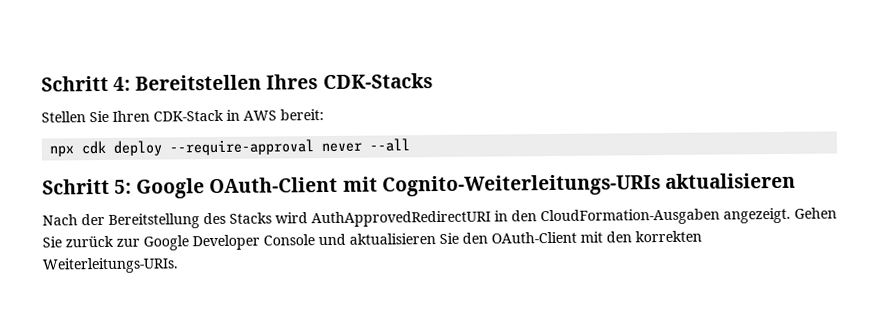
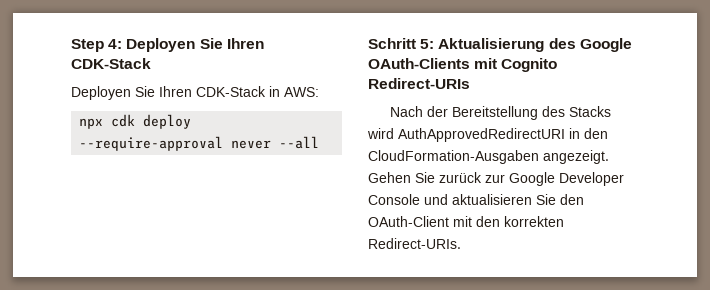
[41,73,433,92] [41,111,86,123] Schritt 4: Bereitstellen Ihres CDK-Stacks // Stellen -> [71,38,264,52] [71,58,151,69] [71,86,131,100] Step 4: Deployen Sie Ihren CDK-Stack // Deployen
[243,109,324,121] AWS bereit: -> [284,87,319,97] AWS:
[136,172,796,199] Google OAuth-Client mit Cognito-Weiterleitungs-URIs aktualisieren -> [438,38,632,52] [368,58,558,72] [368,78,470,89] Aktualisierung des Google OAuth-Clients mit Cognito Redirect-URIs
[42,257,179,274] Weiterleitungs-URIs. -> [368,238,461,249] Redirect-URIs.

